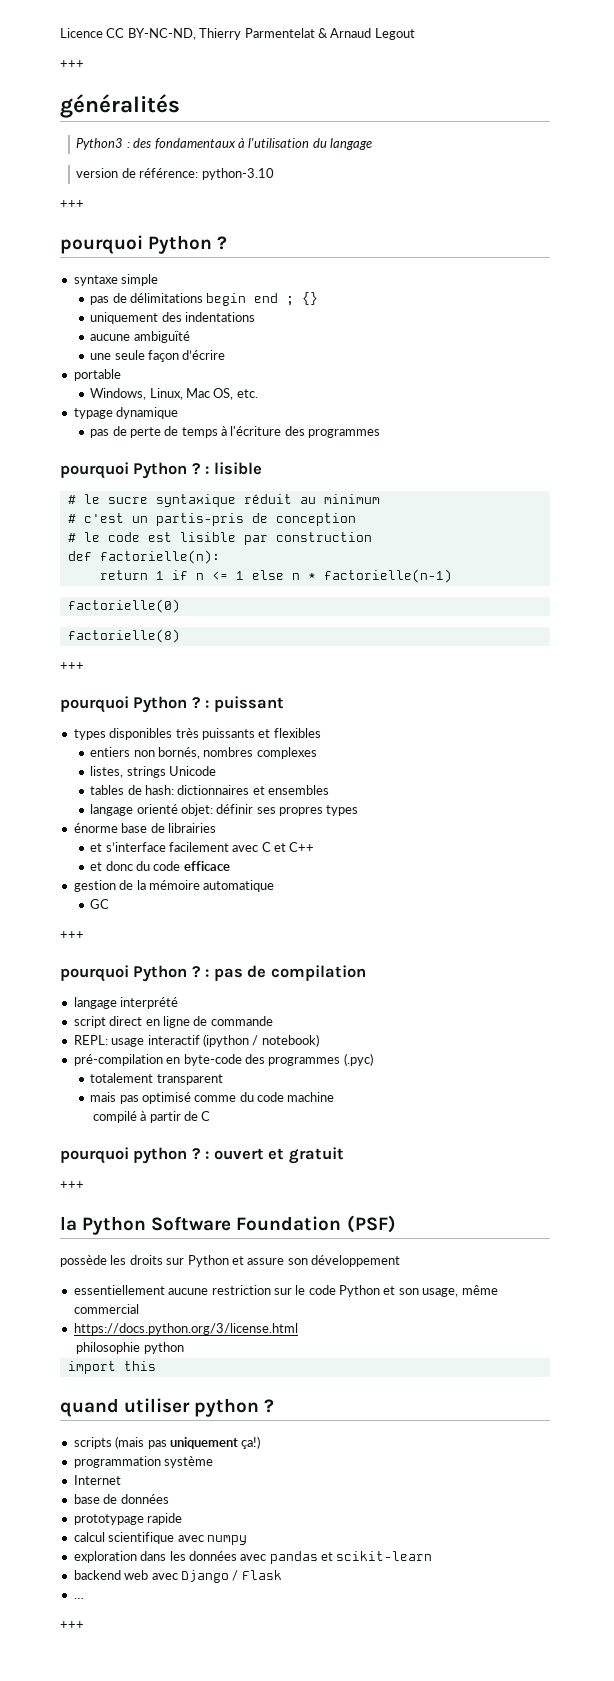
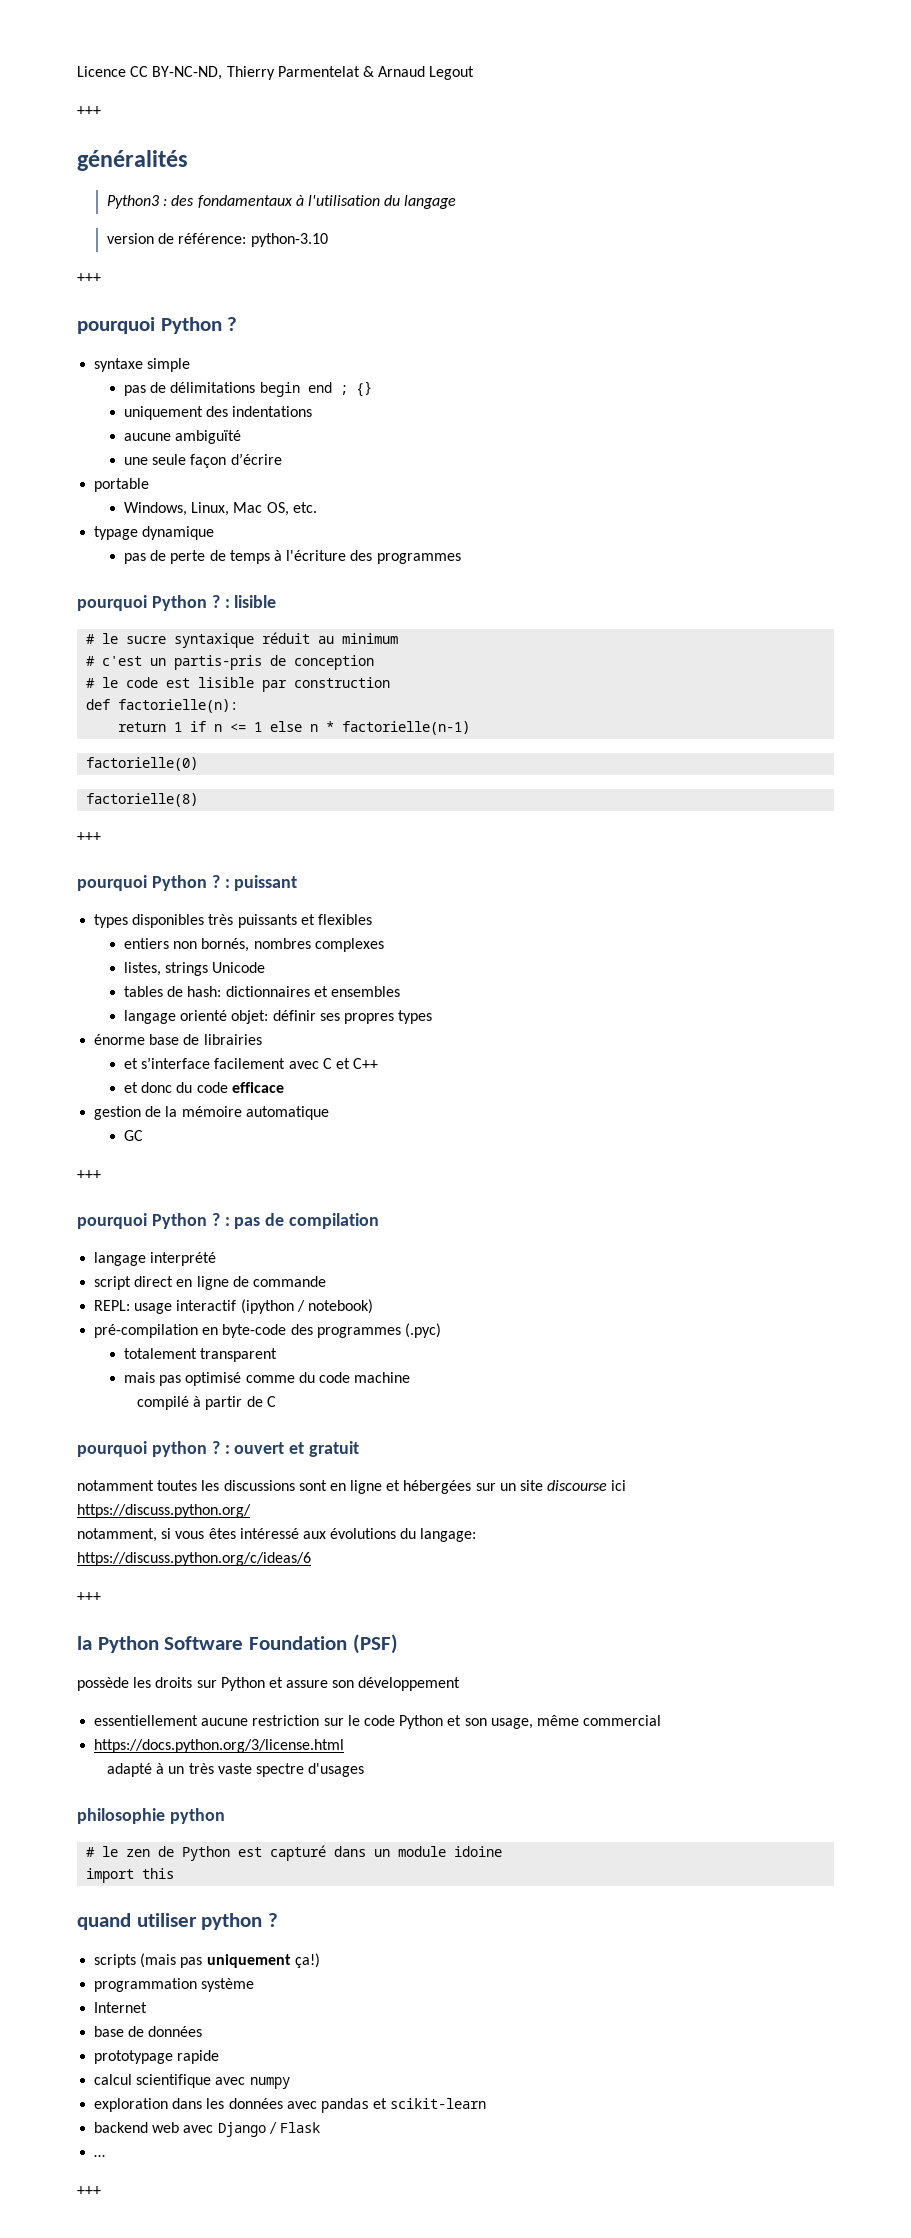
(344, 1155) none -> [77,1480,627,1494] [77,1504,251,1518] [77,1528,477,1542] [77,1552,311,1566] // notamment toutes les discussions sont en ligne et hébergées sur un site discourse ici // https://discuss.python.org/ // notamment, si vous êtes intéressé aux évolutions du langage: // https://discuss.python.org/c/ideas/6
[76,1342,184,1354] philosophie python -> [107,1763,365,1777] [77,1808,225,1824] [86,1845,503,1861] adapté à un très vaste spectre d'usages // philosophie python // # le zen de Python est capturé dans un module idoine

